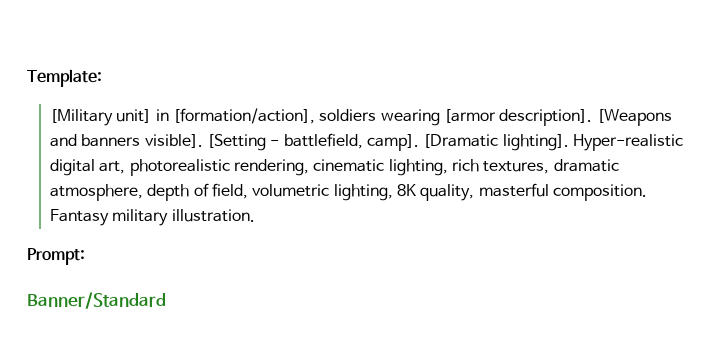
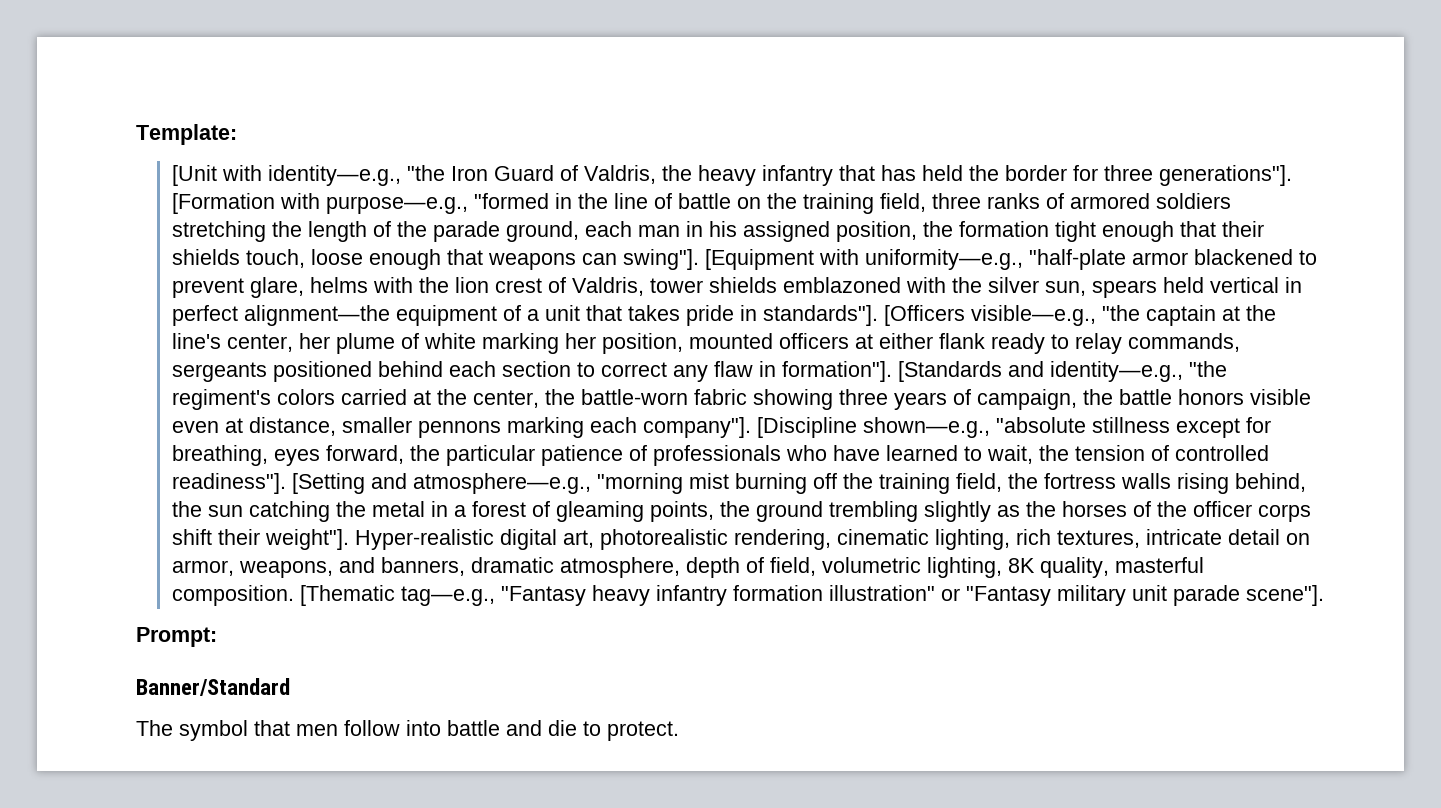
[50,108,672,126] [50,133,569,151] [Military unit] in [formation/action], soldiers wearing [armor description]. [Weapons and banners visible]. [Setting - battlefield, camp]. [Dramatic lighting]. -> [171,165,1292,186] [171,193,1231,214] [171,221,1264,242] [171,249,1317,270] [171,277,1302,298] [171,305,1276,326] [171,333,1240,354] [171,361,1227,382] [171,389,1311,410] [171,417,1271,438] [171,445,1269,466] [171,473,1306,494] [171,501,1311,522] [171,529,349,550] [Unit with identity—e.g., "the Iron Guard of Valdris, the heavy infantry that has held the border for three generations"]. [Formation with purpose—e.g., "formed in the line of battle on the training field, three ranks of armored soldiers stretching the length of the parade ground, each man in his assigned position, the formation tight enough that their shields touch, loose enough that weapons can swing"]. [Equipment with uniformity—e.g., "half-plate armor blackened to prevent glare, helms with the lion crest of Valdris, tower shields emblazoned with the silver sun, spears held vertical in perfect alignment—the equipment of a unit that takes pride in standards"]. [Officers visible—e.g., "the captain at the line's center, her plume of white marking her position, mounted officers at either flank ready to relay commands, sergeants positioned behind each section to correct any flaw in formation"]. [Standards and identity—e.g., "the regiment's colors carried at the center, the battle-worn fabric showing three years of campaign, the battle honors visible even at distance, smaller pennons marking each company"]. [Discipline shown—e.g., "absolute stillness except for breathing, eyes forward, the particular patience of professionals who have learned to wait, the tension of controlled readiness"]. [Setting and atmosphere—e.g., "morning mist burning off the training field, the fortress walls rising behind, the sun catching the metal in a forest of gleaming points, the ground trembling slightly as the horses of the officer corps shift their weight"].
(550, 167) none -> [1145,529,1310,545] [171,557,465,578] intricate detail on armor, weapons, and banners,
[50,209,255,226] [27,248,85,265] [27,292,166,309] Fantasy military illustration. // Prompt: // Banner/Standard -> [299,585,1324,606] [136,627,217,647] [136,678,290,696] [136,720,679,741] [Thematic tag—e.g., "Fantasy heavy infantry formation illustration" or "Fantasy military unit parade scene"]. // Prompt: // Banner/Standard // The symbol that men follow into battle and die to protect.

